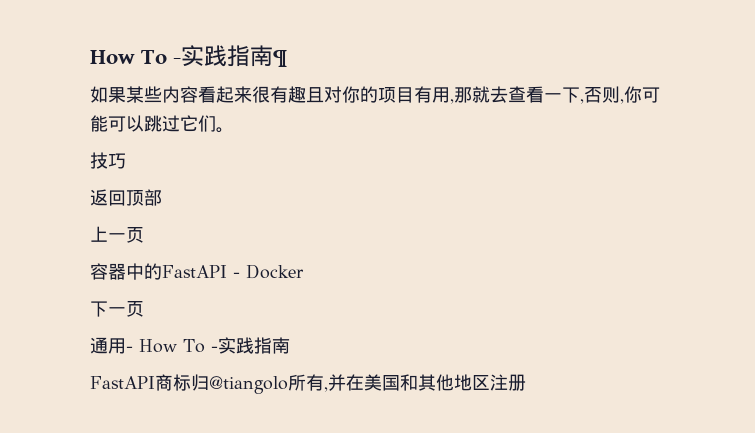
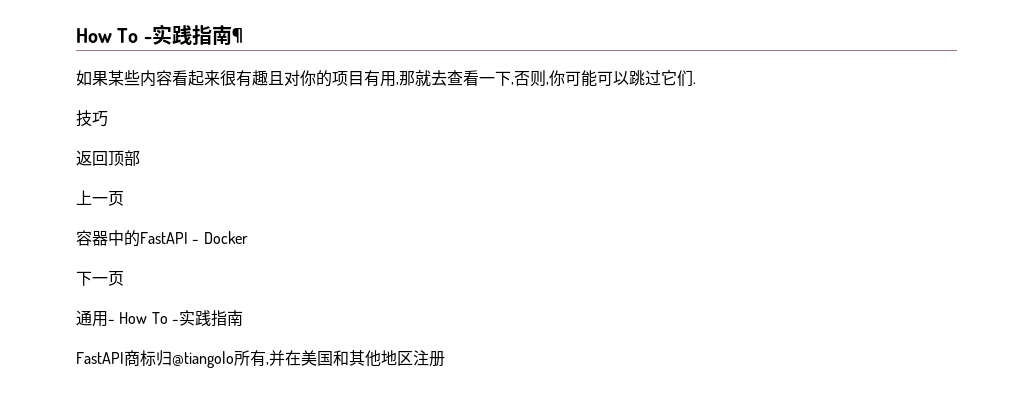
[216,127,234,133] 。 -> [693,82,696,84] .

